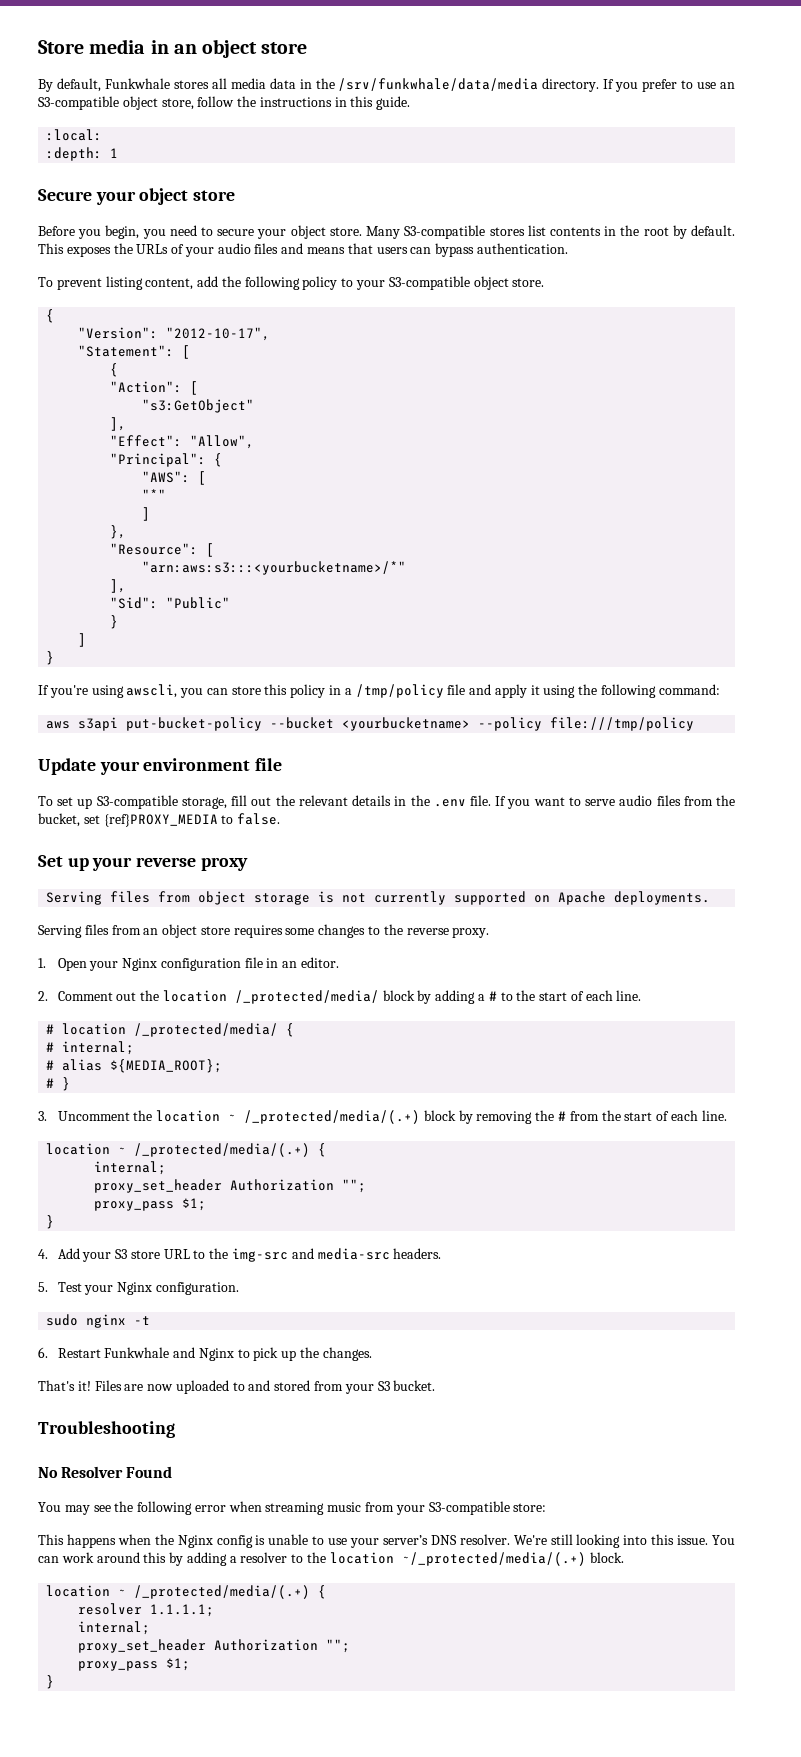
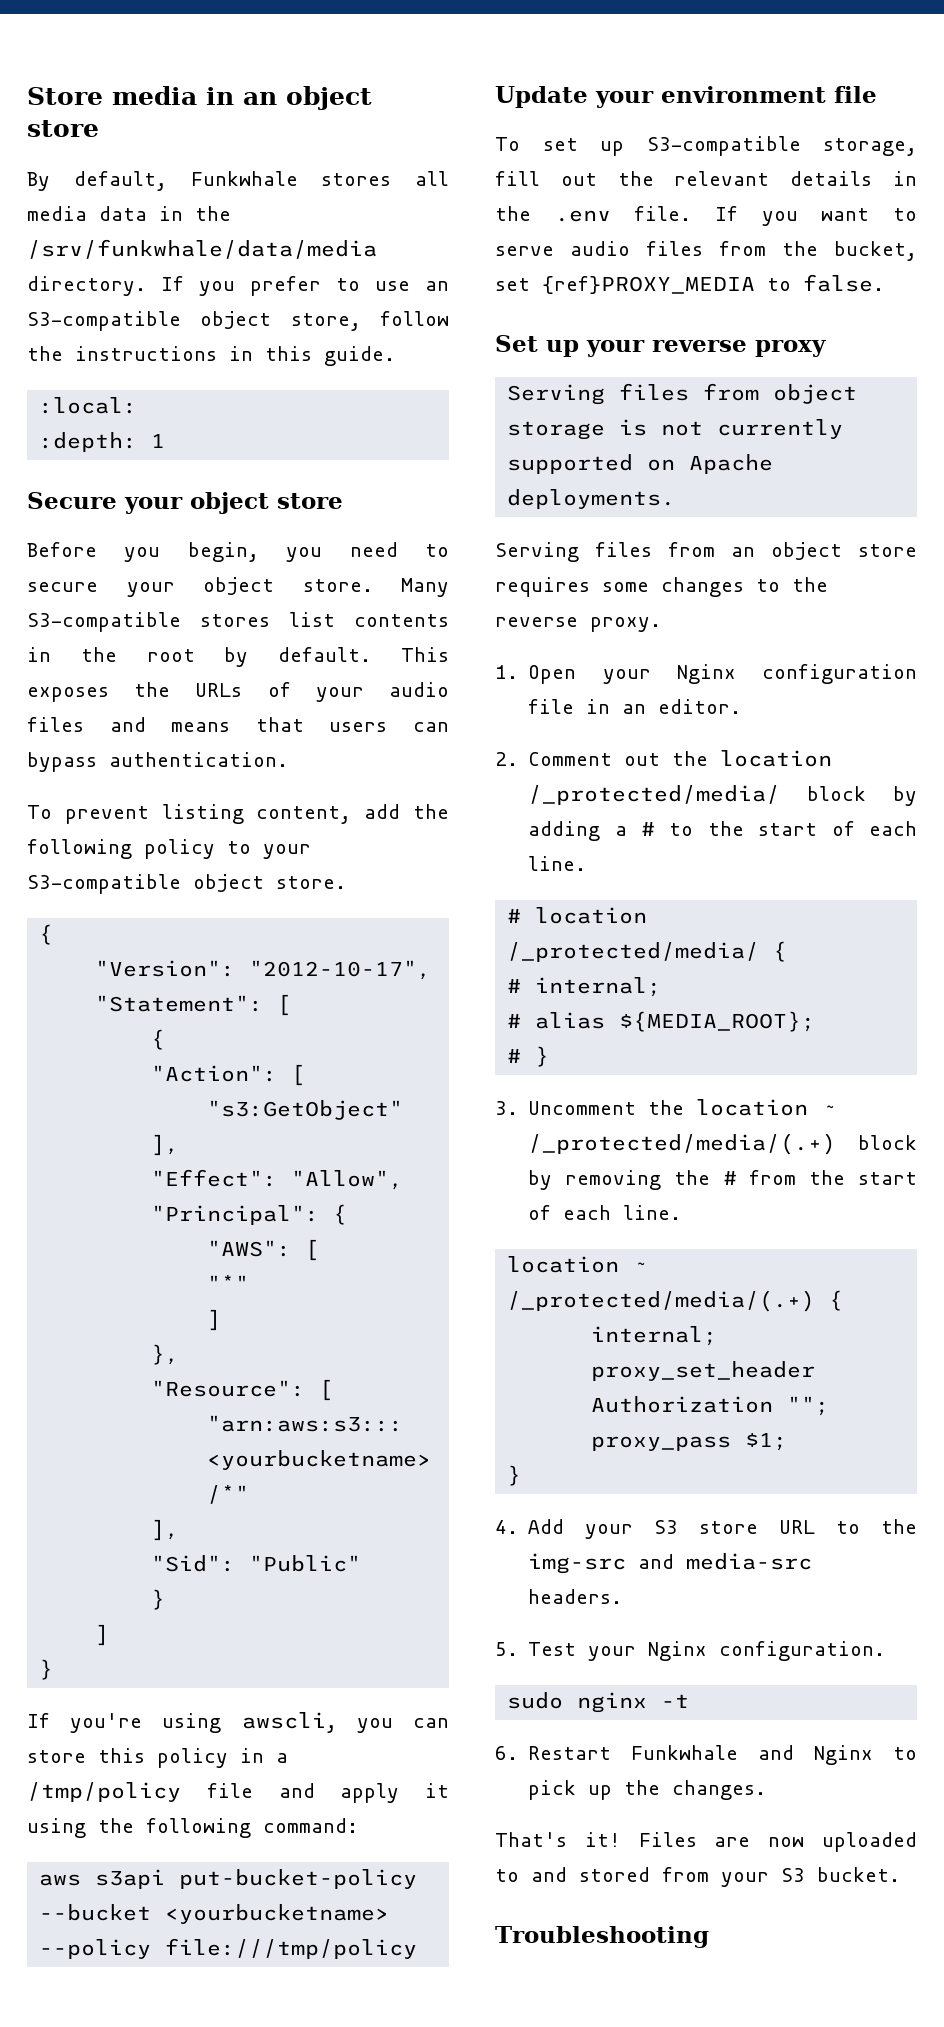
[38,1466,173,1478] [38,1501,547,1515] [38,1534,735,1548] [38,1552,624,1566] [46,1585,327,1599] [78,1603,215,1617] [78,1621,151,1635] [78,1639,351,1653] [78,1658,191,1671] [46,1675,55,1689] // No Resolver Found // You may see the following error when streaming music from your S3-compatible store: // This happens when the Nginx config is unable to use your server’s DNS resolver. We're still looking into this issue. You can work around this by adding a resolver to the location ~/_protected/media/(.+) block. // location ~ /_protected/media/(.+) { // resolver 1.1.1.1; // internal; // proxy_set_header Authorization ""; // proxy_pass $1; // } -> (709, 1937) none

